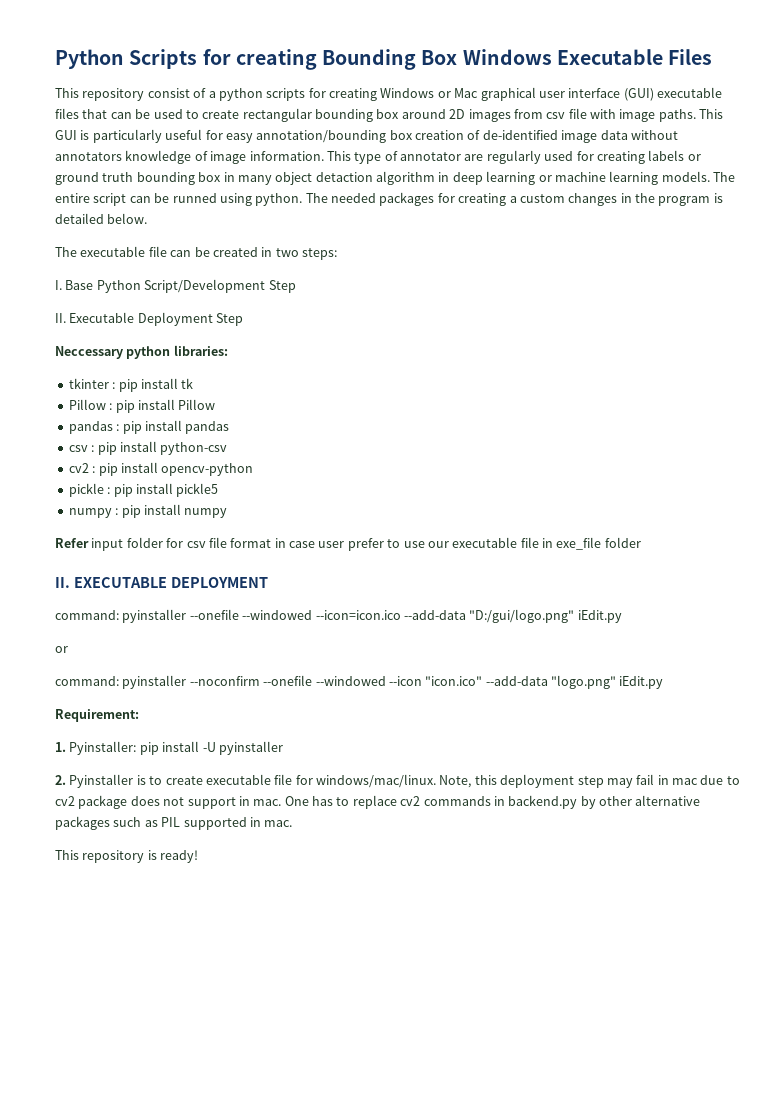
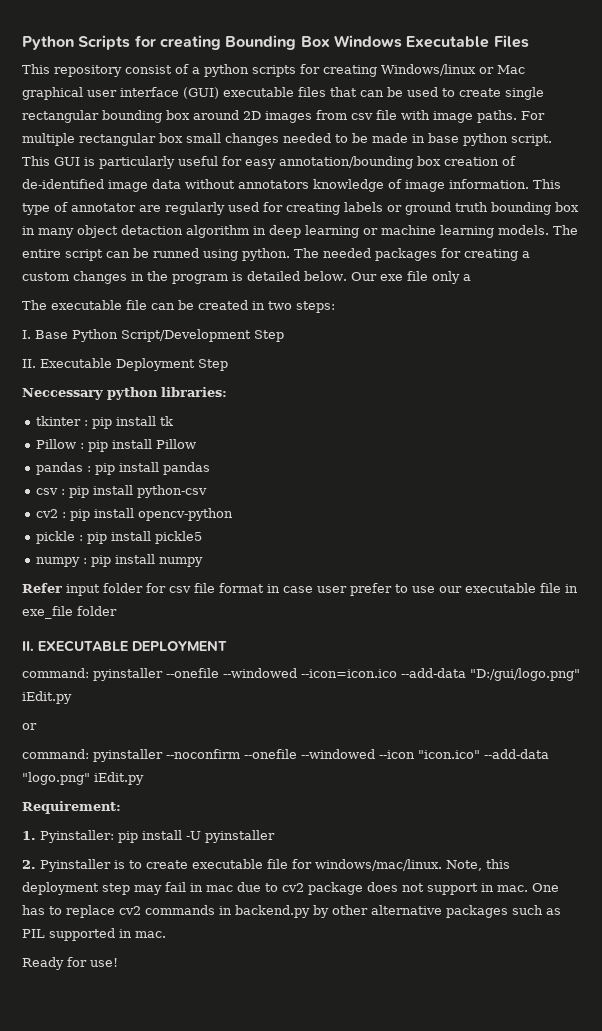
[380,88,435,98] Windows -> [381,64,476,76] Windows/linux
(240, 114) none -> [505,87,544,100] single
(696, 115) none -> [521,111,545,120] [22,133,552,146] For multiple rectangular box small changes needed to be made in base python script.
(148, 218) none -> [350,271,471,284] Our exe file only a
[55,850,199,863] This repository is ready! -> [22,957,118,970] Ready for use!

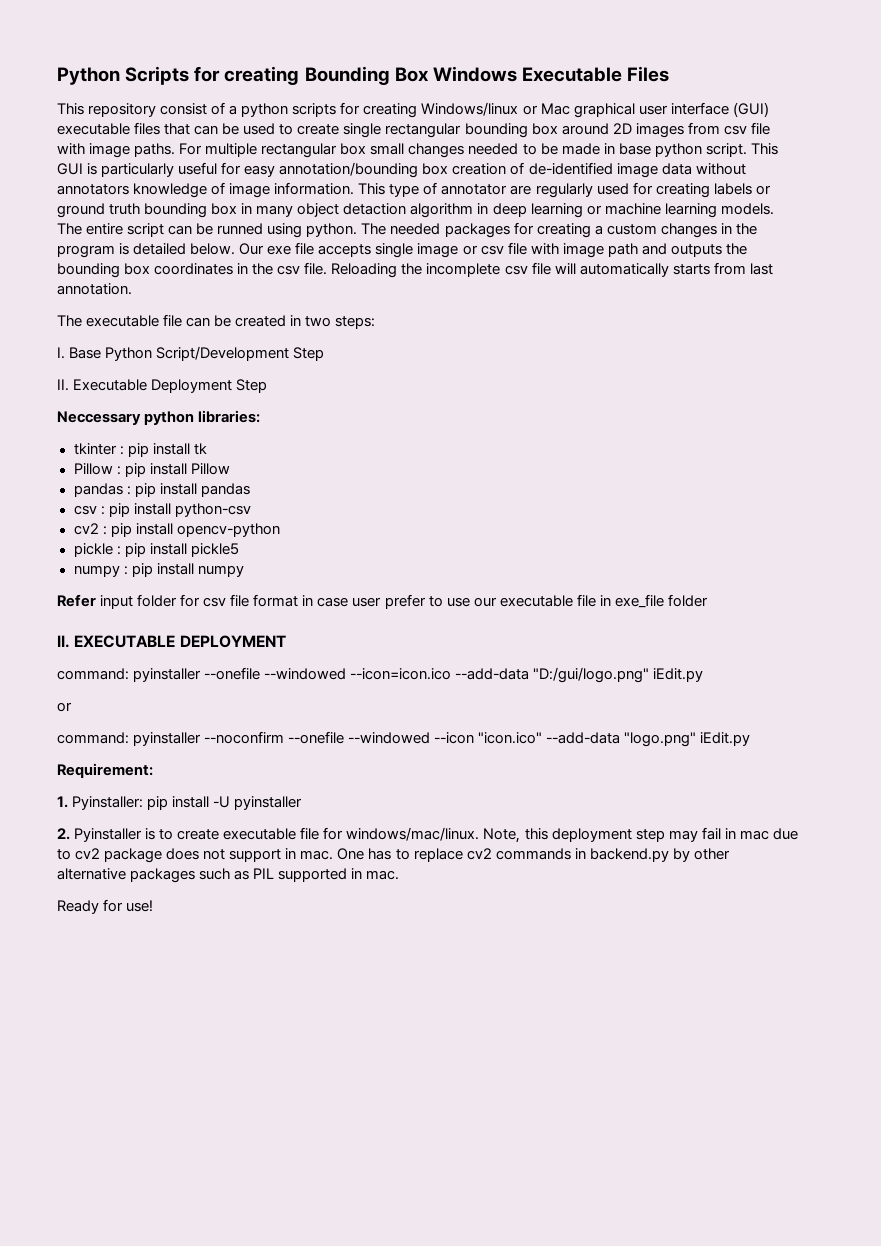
[431,271,471,284] only a -> [318,242,747,258] [57,262,773,278] [57,283,132,295] accepts single image or csv file with image path and outputs the bounding box coordinates in the csv file. Reloading the incomplete csv file will automatically starts from last annotation.

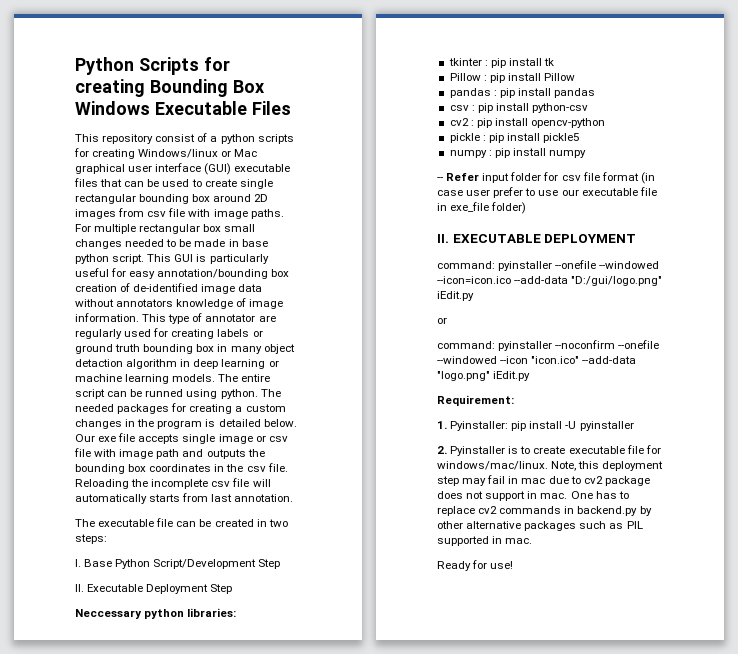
(244, 571) none -> [437,177,443,181] --
[302,595,314,606] in -> [640,172,655,184] (in
[667,594,708,607] folder -> [491,202,527,214] folder)

